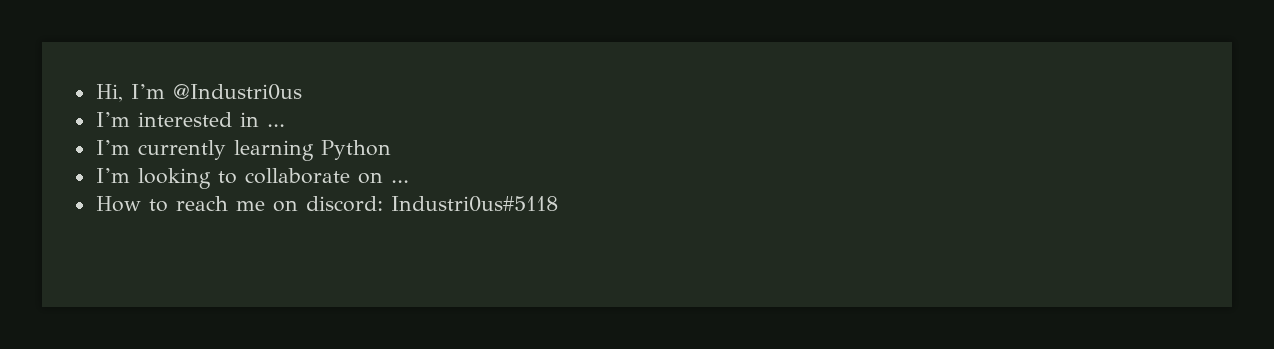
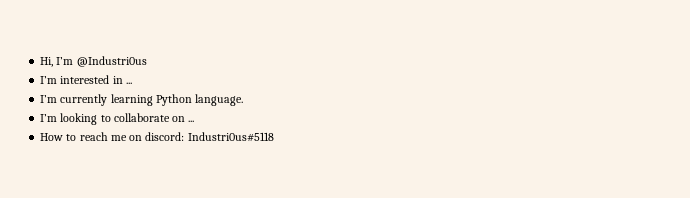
(391, 150) none -> [195,94,244,106] language.

